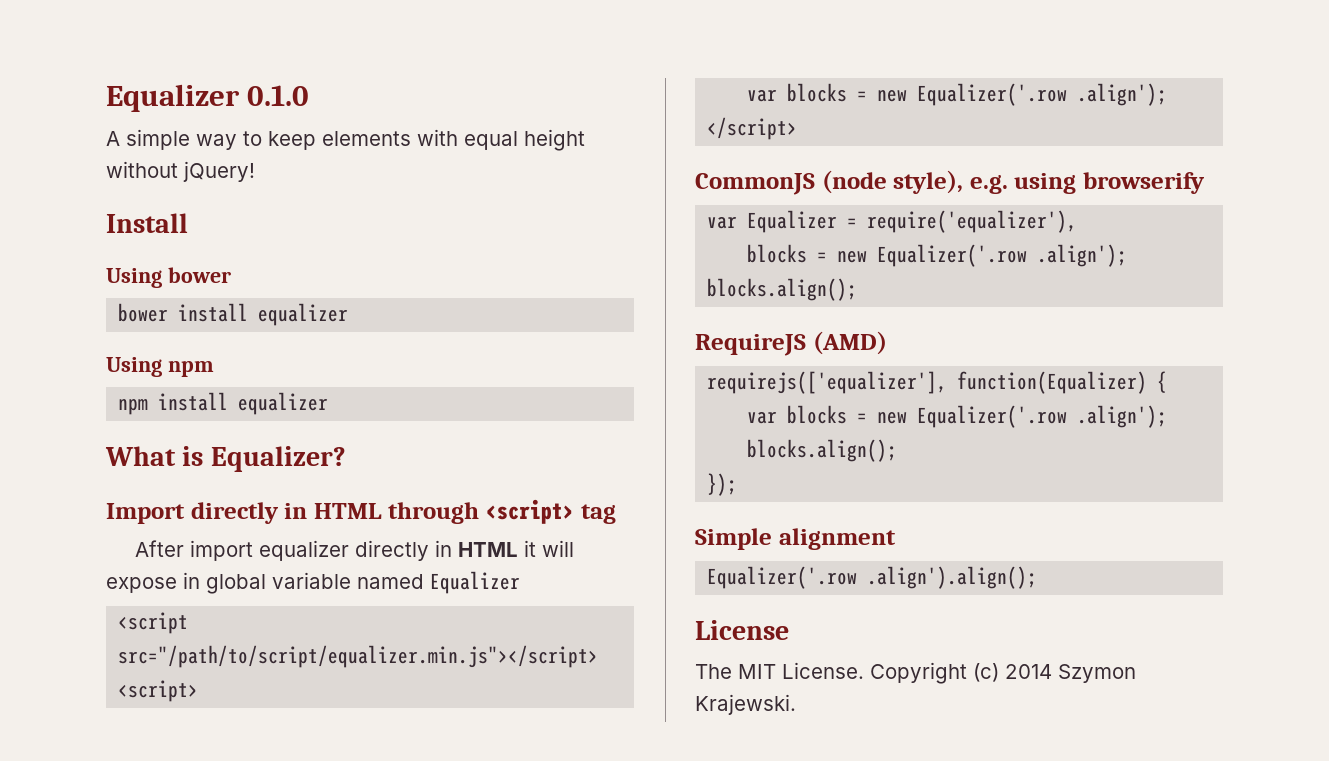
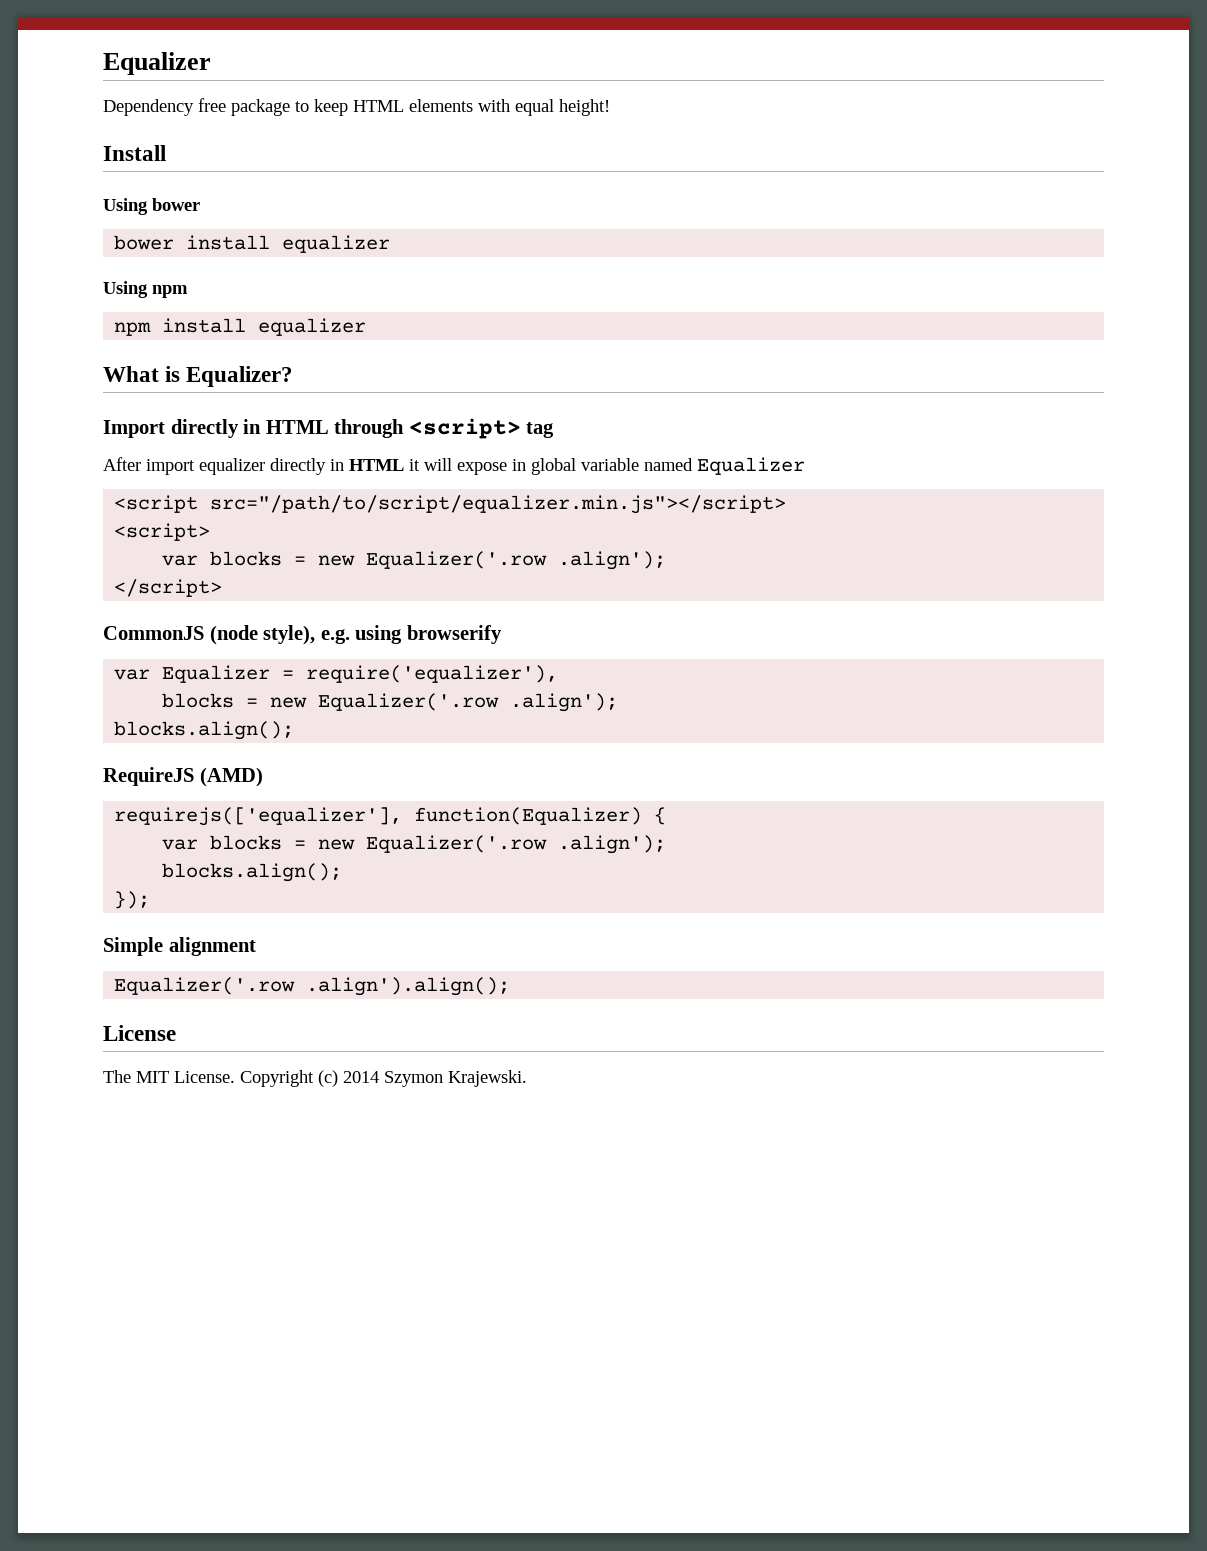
[106,84,310,112] [106,129,237,150] Equalizer 0.1.0 // A simple way -> [103,52,211,75] [103,98,290,116] Equalizer // Dependency free package
(316, 140) none -> [353,100,404,112] HTML
[524,129,585,151] [106,161,255,182] height without jQuery! -> [559,99,610,116] height!

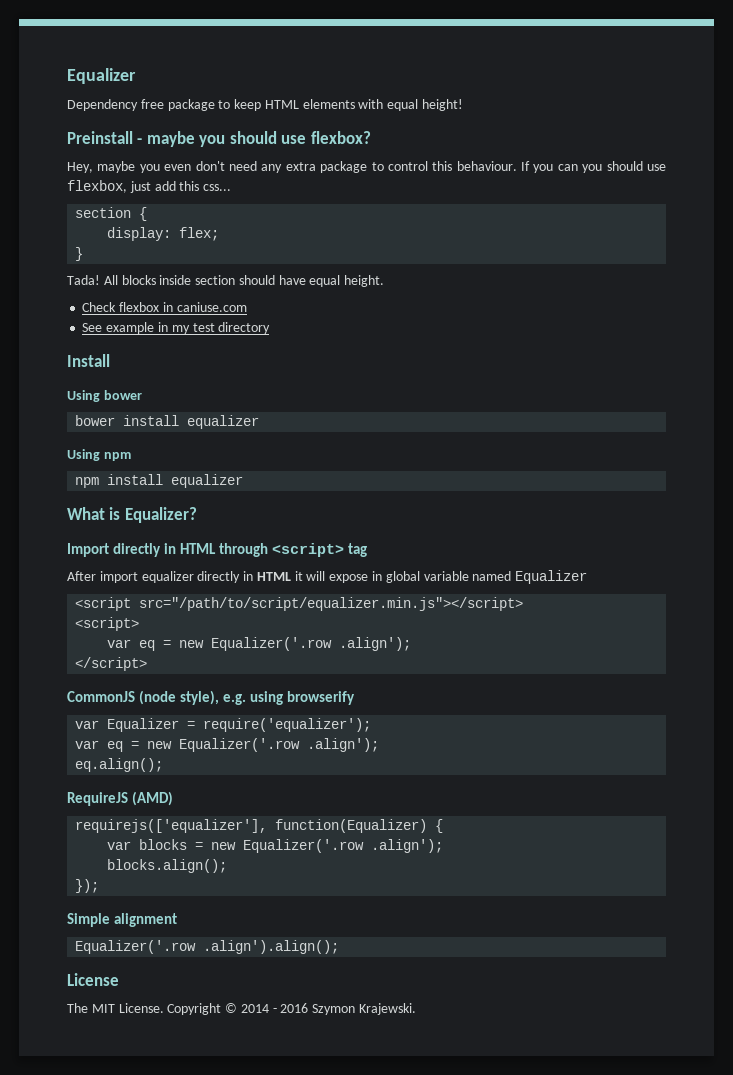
(610, 107) none -> [67,131,371,147] [67,161,667,173] [67,180,232,193] [75,207,148,221] [107,227,220,241] [75,247,84,261] [67,275,385,287] [82,302,247,312] [82,322,271,334] // Preinstall - maybe you should use flexbox? // Hey, maybe you even don't need any extra package to control this behaviour. If you can you should use flexbox, just add this css... // section { // display: flex; // } // Tada! All blocks inside section should have equal height. // Check flexbox in caniuse.com // See example in my test directory
[210,551,283,566] blocks -> [139,640,156,651] eq
[306,665,559,683] [162,693,619,712] [114,721,295,740] require('equalizer'), // blocks = new Equalizer('.row .align'); // blocks.align(); -> [203,718,372,732] [75,738,380,752] [75,758,164,772] require('equalizer'); // var eq = new Equalizer('.row .align'); // eq.align();
[318,1070,379,1087] (c) 2014 -> [225,1003,309,1013] © 2014 - 2016

